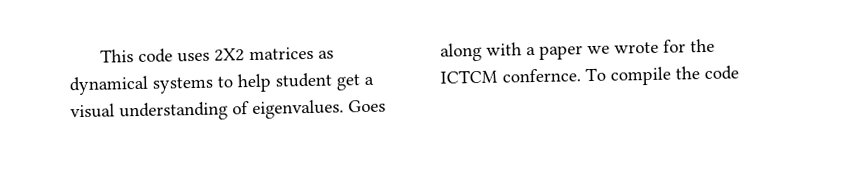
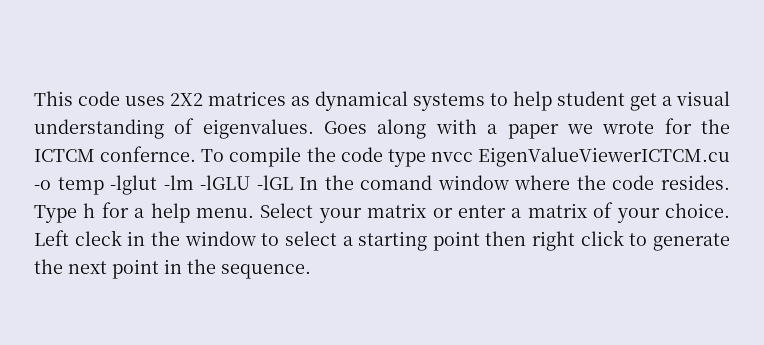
(739, 73) none -> [387,147,730,167] [34,175,731,195] [34,202,730,223] [34,230,730,251] [34,259,311,279] type nvcc EigenValueViewerICTCM.cu -o temp -lglut -lm -lGLU -lGL In the comand window where the code resides. Type h for a help menu. Select your matrix or enter a matrix of your choice. Left cleck in the window to select a starting point then right click to generate the next point in the sequence.

